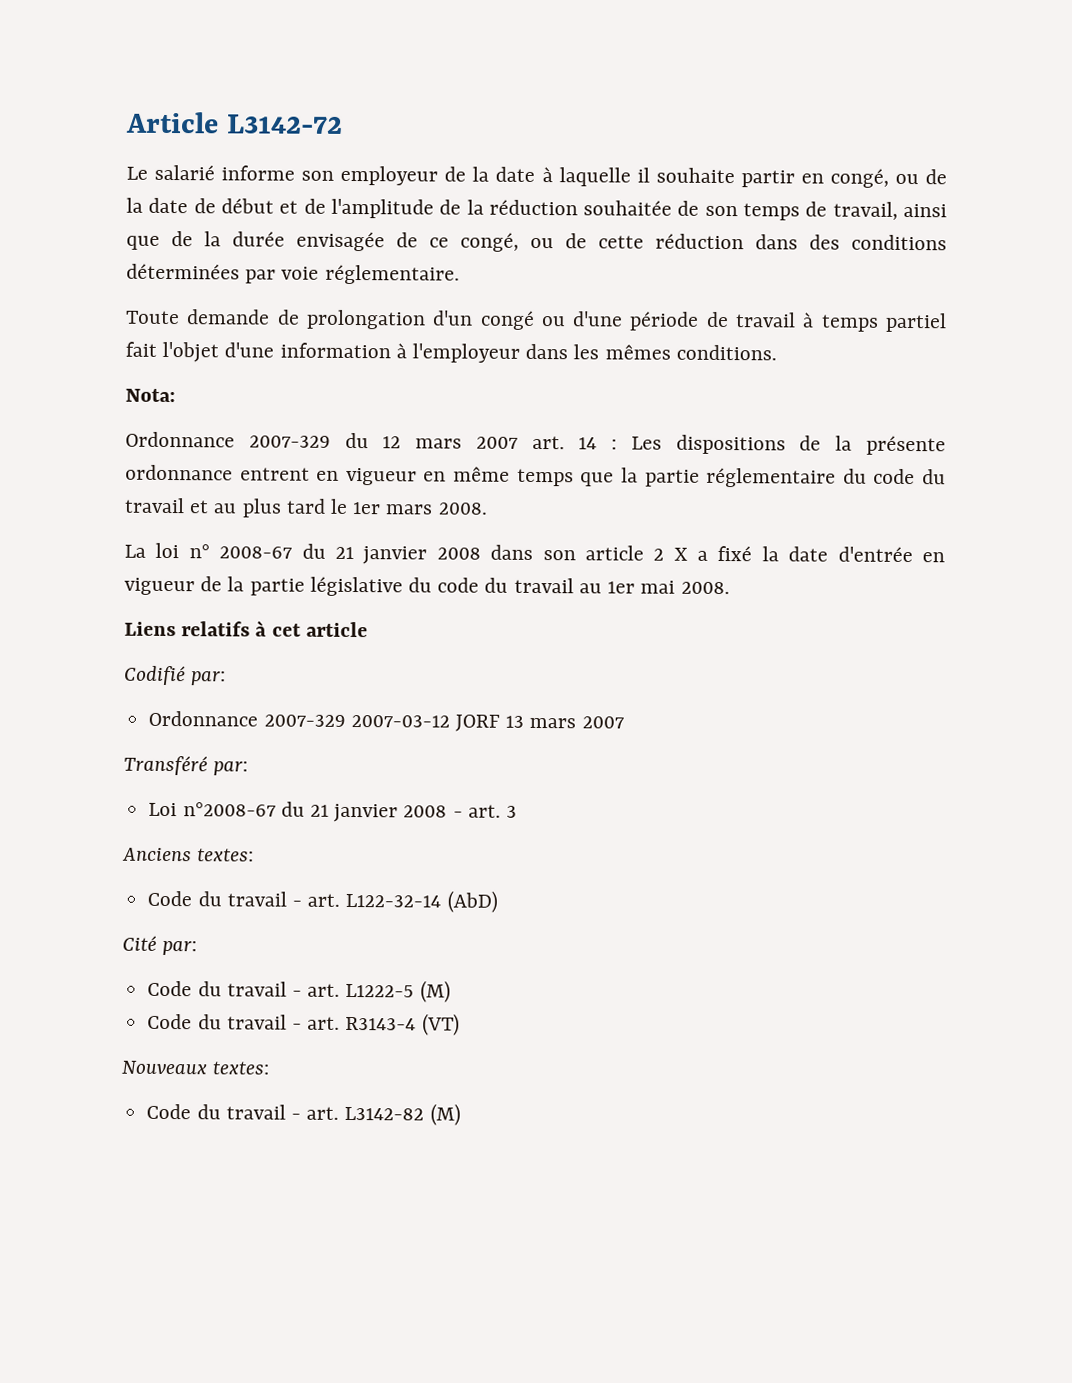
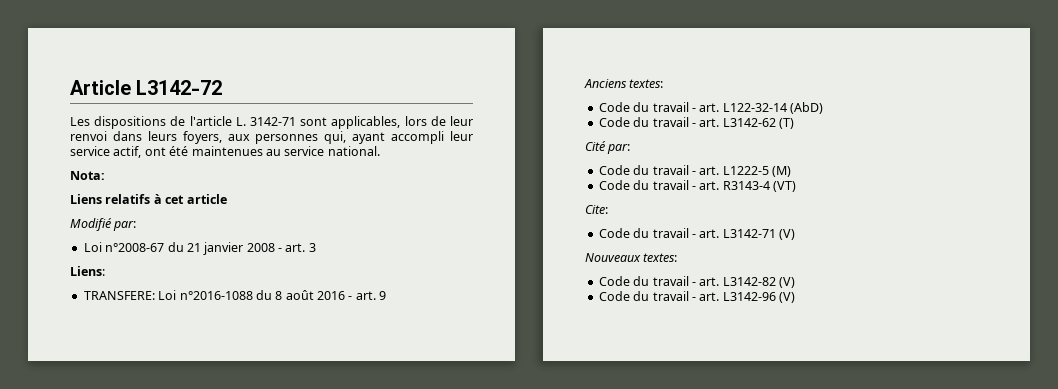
[126,164,947,188] [126,197,947,221] [126,231,947,252] [126,263,460,285] [125,309,947,333] [125,341,777,363] [125,388,176,403] [125,431,946,456] [125,464,947,488] [124,497,488,518] [124,542,946,565] [124,576,730,597] Le salarié informe son employeur de la date à laquelle il souhaite partir en congé, ou de la date de début et de l'amplitude de la réduction souhaitée de son temps de travail, ainsi que de la durée envisagée de ce congé, ou de cette réduction dans des conditions déterminées par voie réglementaire. // Toute demande de prolongation d'un congé ou d'une période de travail à temps partiel fait l'objet d'une information à l'employeur dans les mêmes conditions. // Nota: // Ordonnance 2007-329 du 12 mars 2007 art. 14 : Les dispositions de la présente ordonnance entrent en vigueur en même temps que la partie réglementaire du code du travail et au plus tard le 1er mars 2008. // La loi n° 2008-67 du 21 janvier 2008 dans son article 2 X a fixé la date d'entrée en vigueur de la partie législative du code du travail au 1er mai 2008. -> [70,116,473,129] [70,131,474,144] [70,146,380,158] [70,171,105,180] Les dispositions de l'article L. 3142-71 sont applicables, lors de leur renvoi dans leurs foyers, aux personnes qui, ayant accompli leur service actif, ont été maintenues au service national. // Nota:
[124,665,227,686] [148,710,624,732] [123,755,208,776] Codifié par: // Ordonnance 2007-329 2007-03-12 JORF 13 mars 2007 // Transféré -> [70,218,112,231] Modifié
(517, 811) none -> [70,266,105,276] [83,290,387,300] // Liens: // TRANSFERE: Loi n°2016-1088 du 8 août 2016 - art. 9
(498, 901) none -> [598,117,794,129] // Code du travail - art. L3142-62 (T)
(460, 1024) none -> [585,205,608,214] [598,228,795,240] // Cite: // Code du travail - art. L3142-71 (V)
[429,1103,461,1126] (M) -> [779,277,795,288] [598,291,795,303] (V) // Code du travail - art. L3142-96 (V)

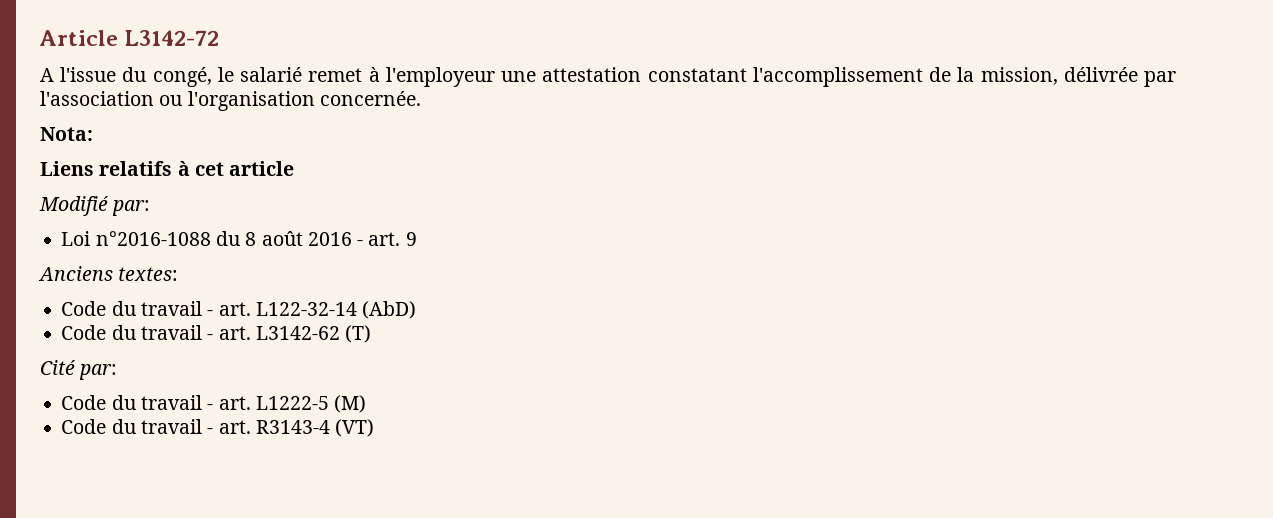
[70,116,473,129] [70,131,474,144] [70,146,380,158] Les dispositions de l'article L. 3142-71 sont applicables, lors de leur renvoi dans leurs foyers, aux personnes qui, ayant accompli leur service actif, ont été maintenues au service national. -> [40,67,1177,87] [40,91,421,111] A l'issue du congé, le salarié remet à l'employeur une attestation constatant l'accomplissement de la mission, délivrée par l'association ou l'organisation concernée.
[105,242,316,255] [70,266,105,276] [83,290,177,300] n°2008-67 du 21 janvier 2008 - art. 3 // Liens: // TRANSFERE: Loi -> (91, 238) none
[585,205,608,214] [598,228,795,240] [585,253,678,262] [598,276,795,288] [598,291,795,303] // Cite: // Code du travail - art. L3142-71 (V) // Nouveaux textes: // Code du travail - art. L3142-82 (V) // Code du travail - art. L3142-96 (V) -> (375, 428) none

